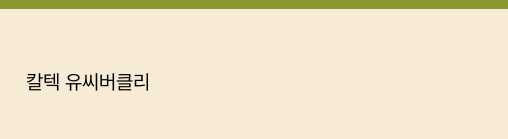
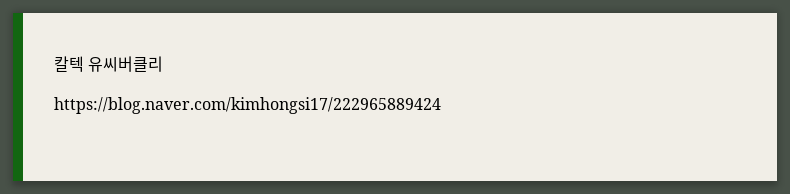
(151, 82) none -> [54,97,441,114] // https://blog.naver.com/kimhongsi17/222965889424

